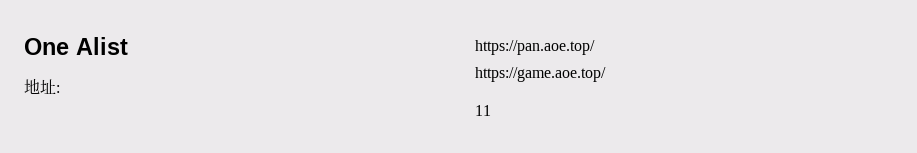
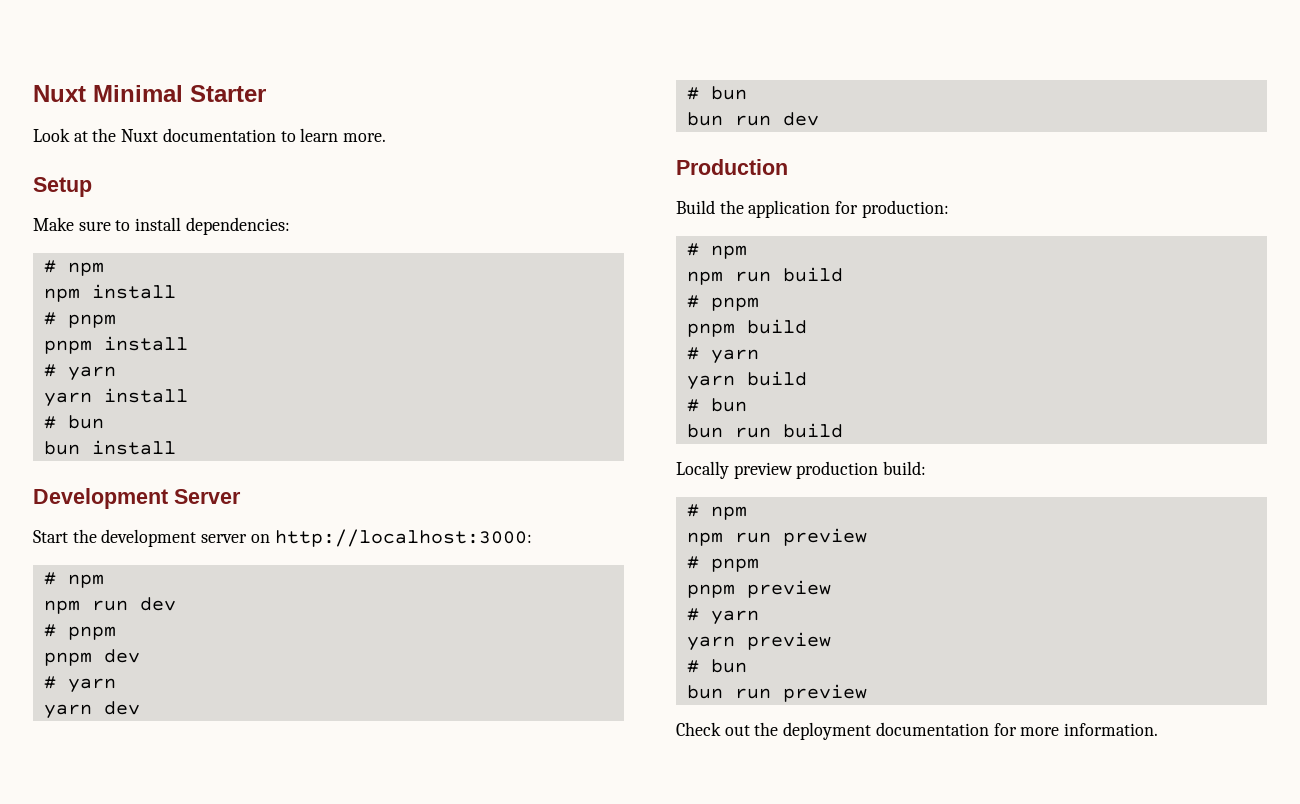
[24,37,128,55] [24,78,60,94] [475,40,595,55] [475,67,606,82] [475,105,491,116] One Alist // 地址: // https://pan.aoe.top/ // https://game.aoe.top/ // 11 -> [33,85,266,102] [33,128,387,142] [33,177,92,197] [33,217,290,235] [43,260,104,276] [43,284,176,302] [43,312,116,328] [43,336,188,354] [43,364,116,381] [43,388,188,407] [43,415,104,429] [43,440,176,455] [33,488,241,509] [33,529,532,547] [43,572,104,588] [43,597,176,614] [43,624,116,640] [43,649,140,666] [43,676,116,693] [43,701,140,719] [686,86,747,100] [686,112,819,126] [676,159,788,175] [676,200,949,218] [686,243,747,259] [686,267,843,285] [686,295,759,311] [686,319,807,337] [686,347,759,364] [686,371,807,390] [686,398,747,412] [686,423,843,438] [676,461,927,479] [686,504,747,520] [686,528,867,546] [686,556,759,572] [686,580,831,598] [686,608,759,625] [686,632,831,651] [686,659,747,673] [686,684,867,702] [676,722,1159,740] Nuxt Minimal Starter // Look at the Nuxt documentation to learn more. // Setup // Make sure to install dependencies: // # npm // npm install // # pnpm // pnpm install // # yarn // yarn install // # bun // bun install // Development Server // Start the development server on http://localhost:3000: // # npm // npm run dev // # pnpm // pnpm dev // # yarn // yarn dev // # bun // bun run dev // Production // Build the application for production: // # npm // npm run build // # pnpm // pnpm build // # yarn // yarn build // # bun // bun run build // Locally preview production build: // # npm // npm run preview // # pnpm // pnpm preview // # yarn // yarn preview // # bun // bun run preview // Check out the deployment documentation for more information.

